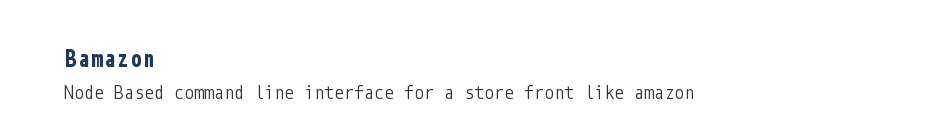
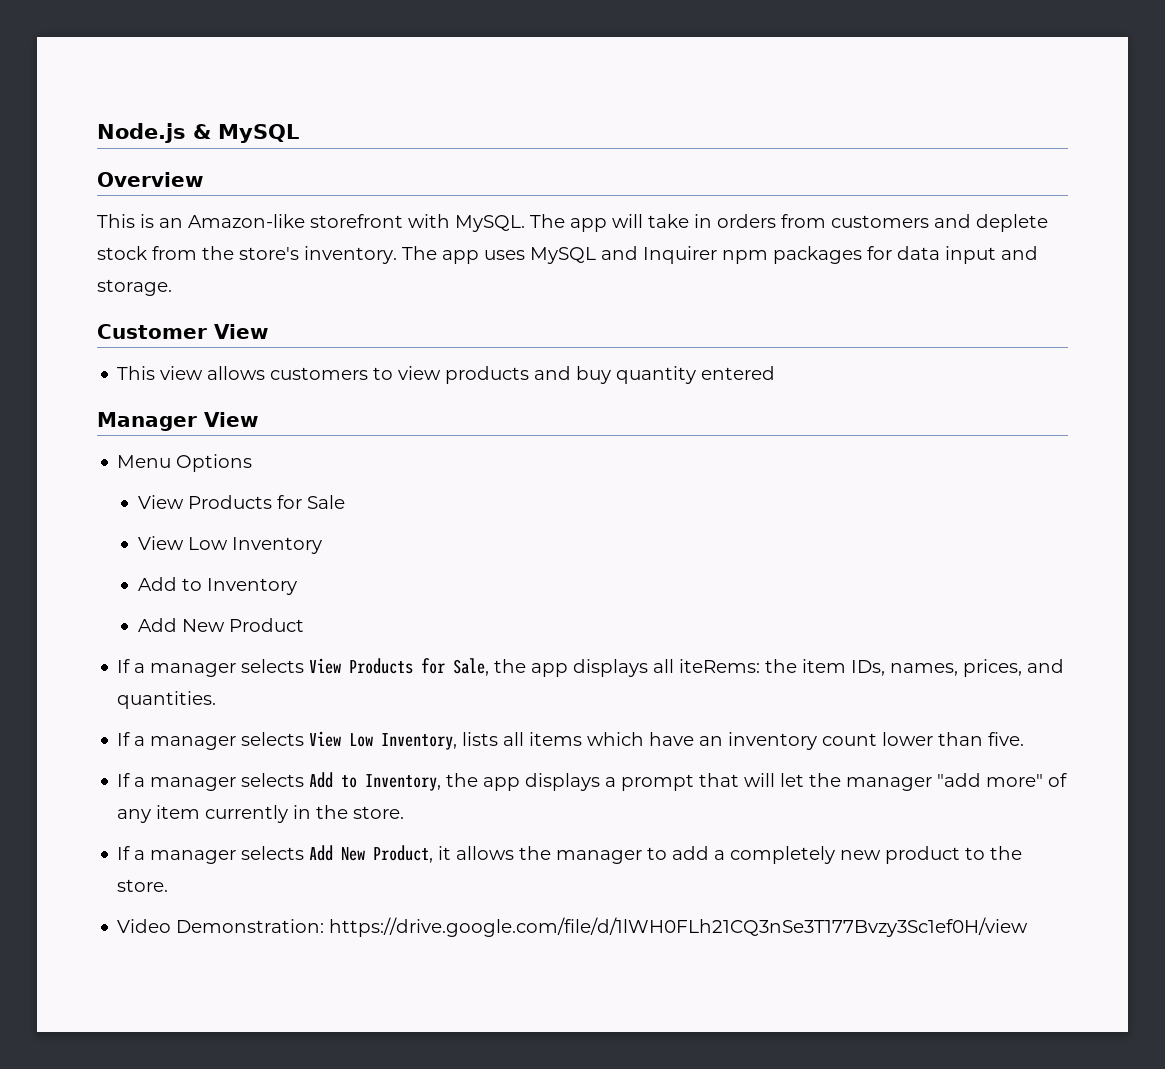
[64,49,155,67] [64,85,694,99] Bamazon // Node Based command line interface for a store front like amazon -> [97,123,299,143] [97,172,203,187] [97,214,1048,232] [97,246,1038,264] [97,279,172,296] [97,324,268,339] [117,366,776,384] [97,412,258,431] [117,454,253,472] [138,495,346,509] [138,536,323,554] [138,577,298,595] [138,618,305,632] [117,658,1065,677] [117,691,217,709] [117,731,1025,750] [117,772,1068,791] [117,805,405,823] [117,845,1023,864] [117,879,169,892] [117,917,1029,937] Node.js & MySQL // Overview // This is an Amazon-like storefront with MySQL. The app will take in orders from customers and deplete stock from the store's inventory. The app uses MySQL and Inquirer npm packages for data input and storage. // Customer View // This view allows customers to view products and buy quantity entered // Manager View // Menu Options // View Products for Sale // View Low Inventory // Add to Inventory // Add New Product // If a manager selects View Products for Sale, the app displays all iteRems: the item IDs, names, prices, and quantities. // If a manager selects View Low Inventory, lists all items which have an inventory count lower than five. // If a manager selects Add to Inventory, the app displays a prompt that will let the manager "add more" of any item currently in the store. // If a manager selects Add New Product, it allows the manager to add a completely new product to the store. // Video Demonstration: https://drive.google.com/file/d/1lWH0FLh21CQ3nSe3T177Bvzy3Sc1ef0H/view

